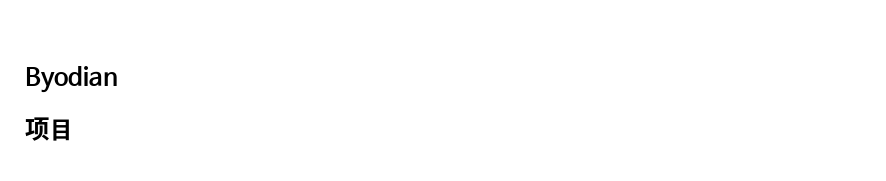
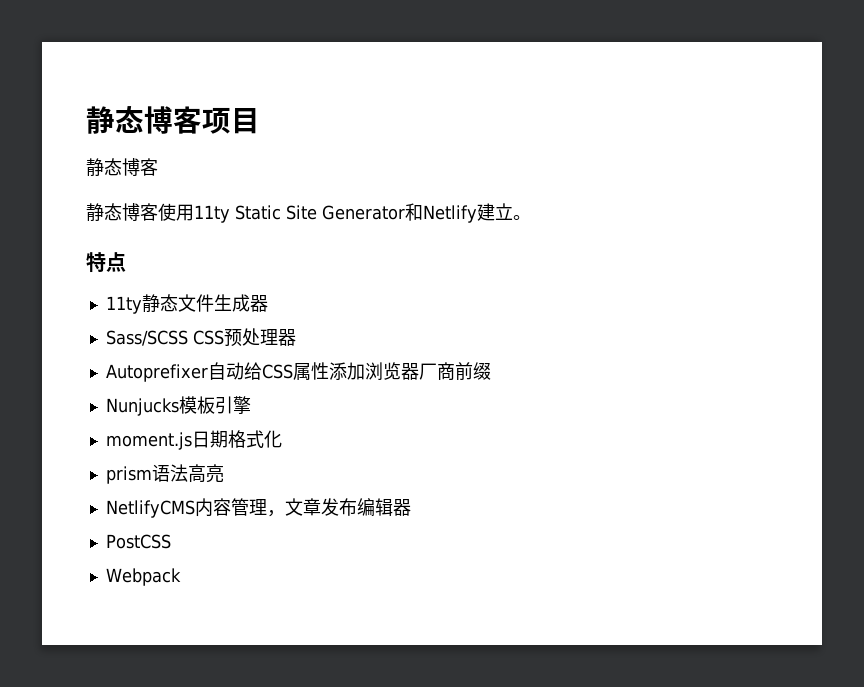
[25,66,118,93] Byodian // -> [86,106,202,134] 静态博客
(72, 130) none -> [86,158,158,176] [86,203,531,223] [86,252,126,273] [105,294,268,314] [105,328,296,347] [105,362,491,382] [105,396,251,416] [105,430,282,450] [105,464,224,484] [105,498,411,518] [105,534,171,549] [105,568,181,586] // 静态博客 // 静态博客使用11ty Static Site Generator和Netlify建立。 // 特点 // 11ty静态文件生成器 // Sass/SCSS CSS预处理器 // Autoprefixer自动给CSS属性添加浏览器厂商前缀 // Nunjucks模板引擎 // moment.js日期格式化 // prism语法高亮 // NetlifyCMS内容管理，文章发布编辑器 // PostCSS // Webpack

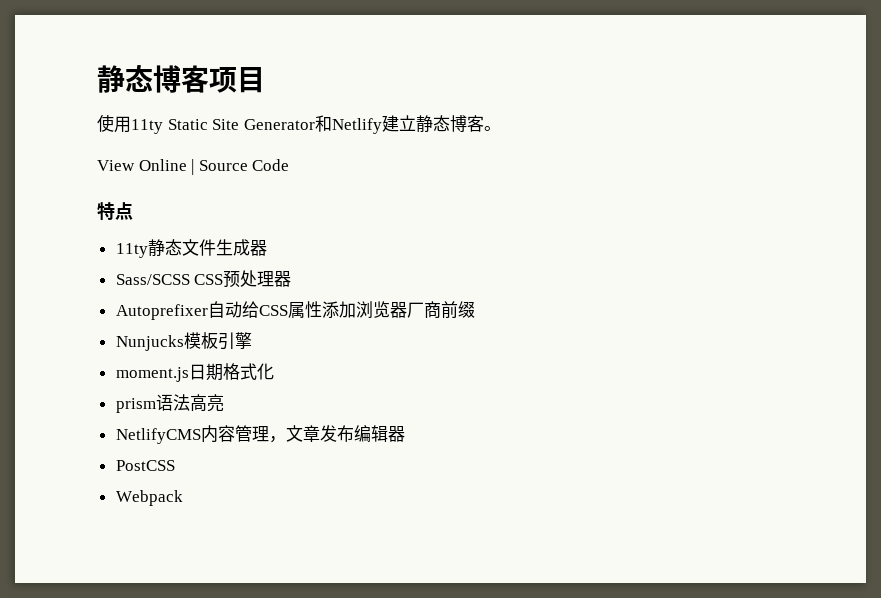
[86,158,158,176] [86,203,158,221] 静态博客 // 静态博客 -> (265, 80) none
(513, 211) none -> [415,115,484,132] 静态博客
(531, 217) none -> [97,159,290,175] // View Online | Source Code

